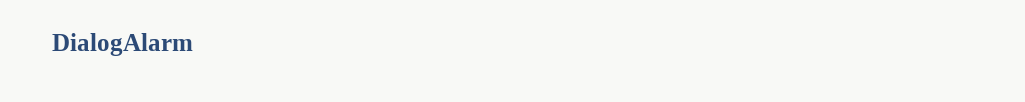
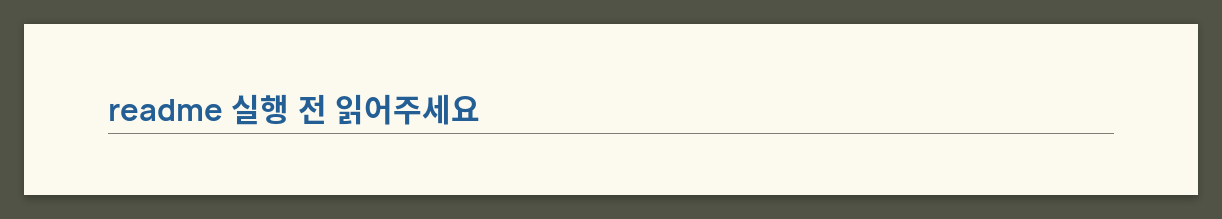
[52,33,193,56] DialogAlarm -> [108,94,481,125] readme 실행 전 읽어주세요

